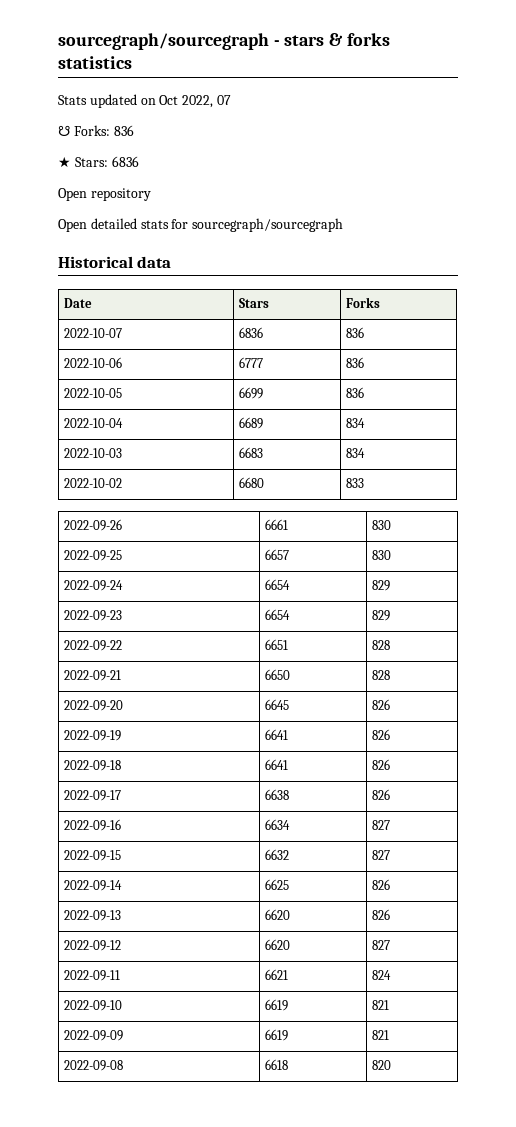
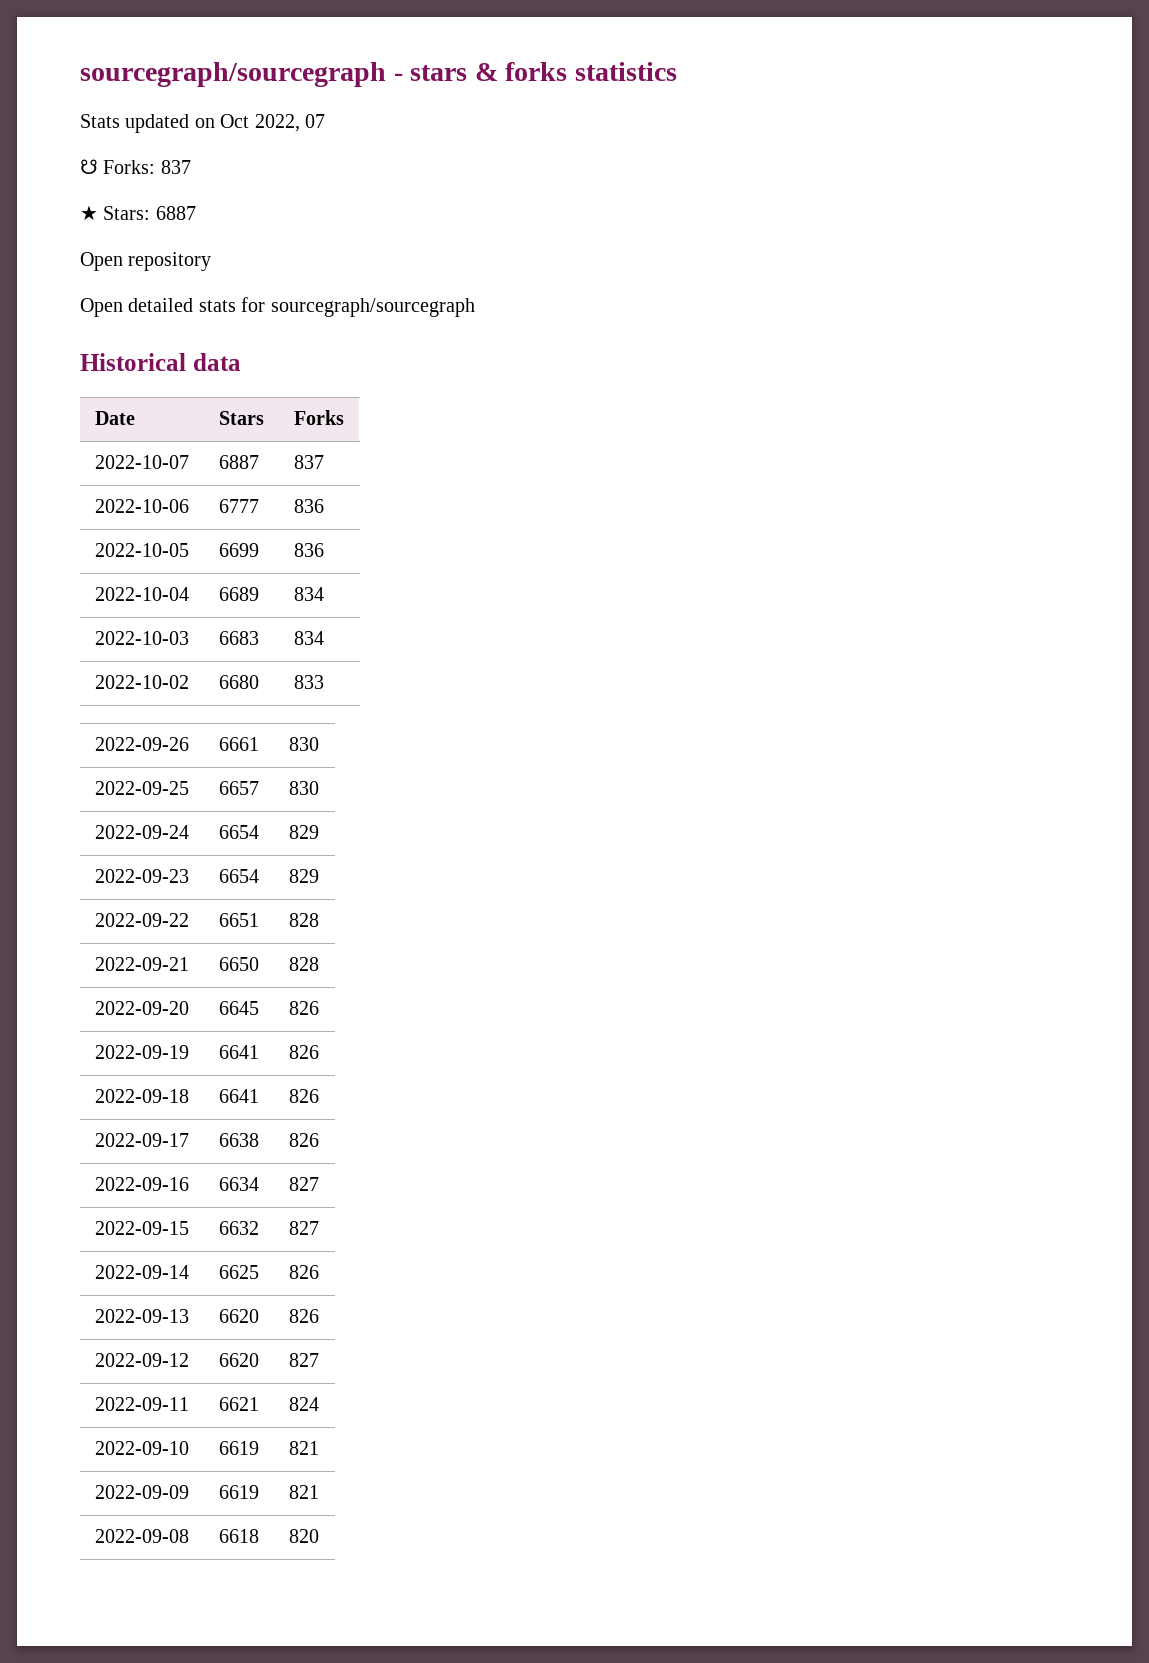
[113,125,134,136] 836 -> [160,160,191,174] 837
[111,156,139,167] 6836 -> [155,206,196,220] 6887
[239,327,264,338] [346,327,365,338] 6836 | 836 -> [218,455,259,469] [293,455,324,469] 6887 | 837

